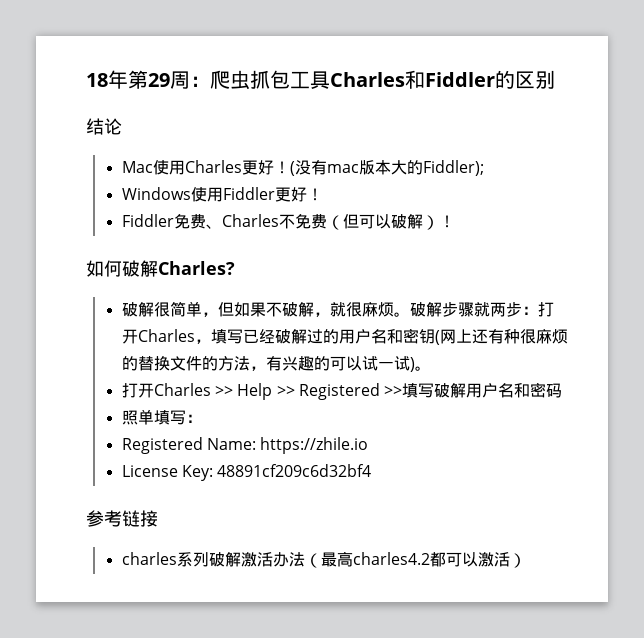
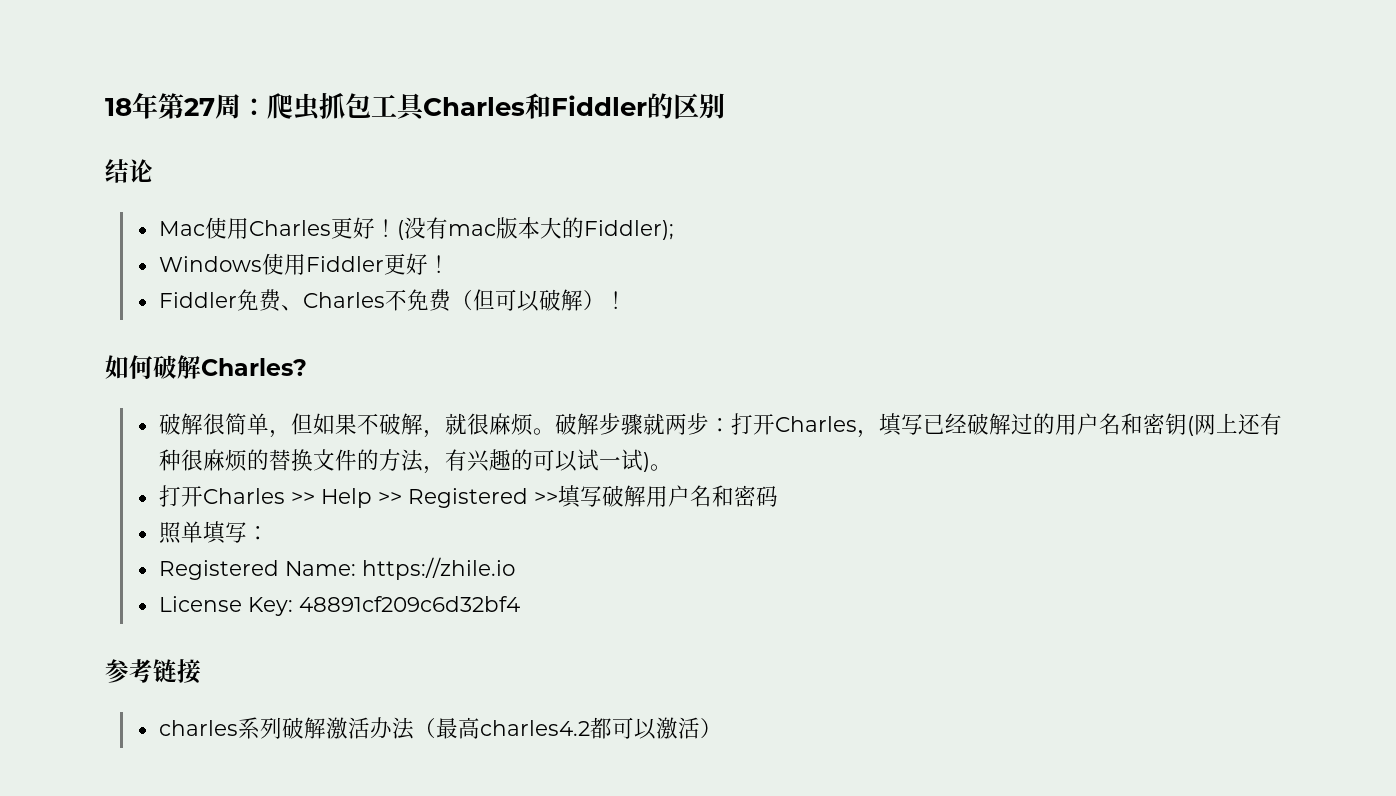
[148,73,170,87] 29 -> [184,98,215,116] 27

